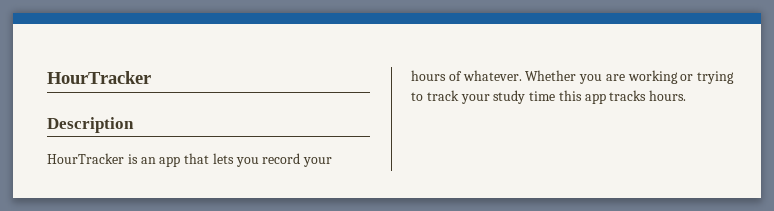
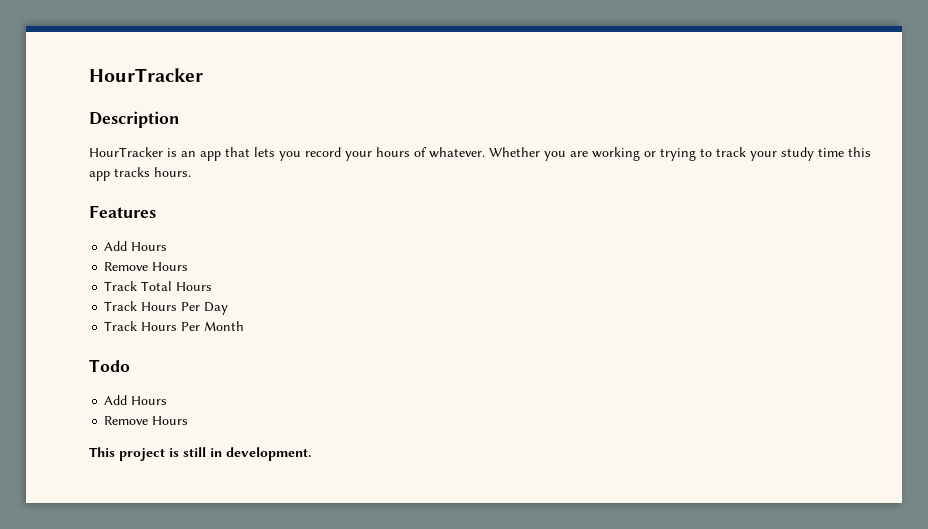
(687, 95) none -> [89,205,156,218] [104,241,168,251] [104,262,189,271] [104,281,213,291] [104,301,229,315] [104,321,245,331] [89,359,130,372] [104,395,168,405] [104,416,189,425] [89,447,311,461] // Features // Add Hours // Remove Hours // Track Total Hours // Track Hours Per Day // Track Hours Per Month // Todo // Add Hours // Remove Hours // This project is still in development.

